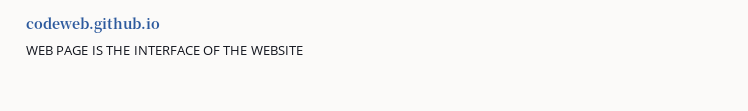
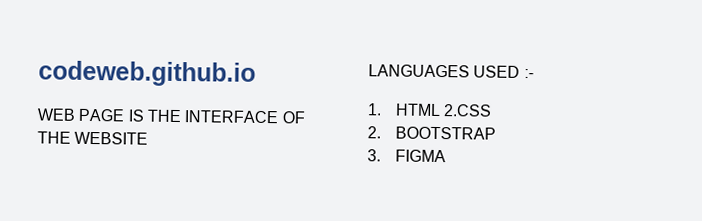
(303, 50) none -> [368,64,534,79] [367,103,493,117] [367,126,496,140] [367,149,446,163] // LANGUAGES USED :- // 1. HTML 2.CSS // 2. BOOTSTRAP // 3. FIGMA

